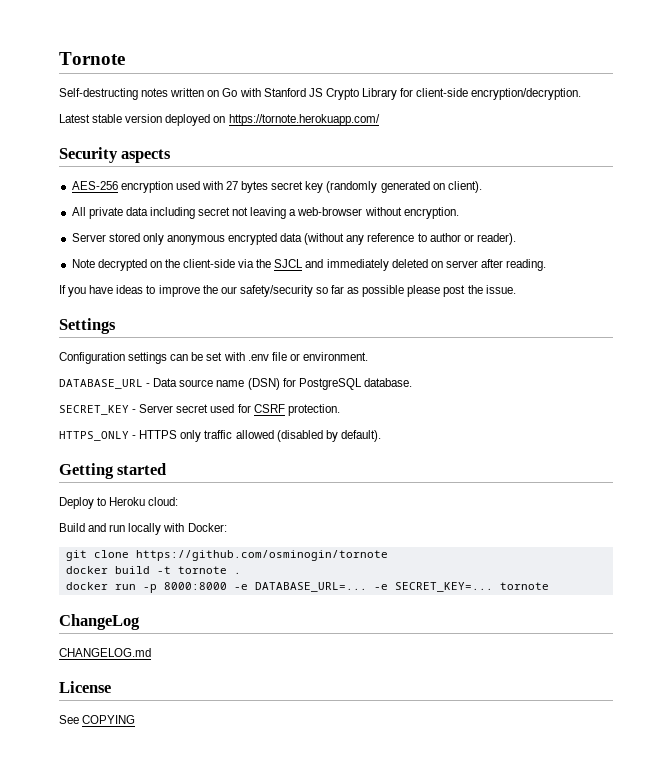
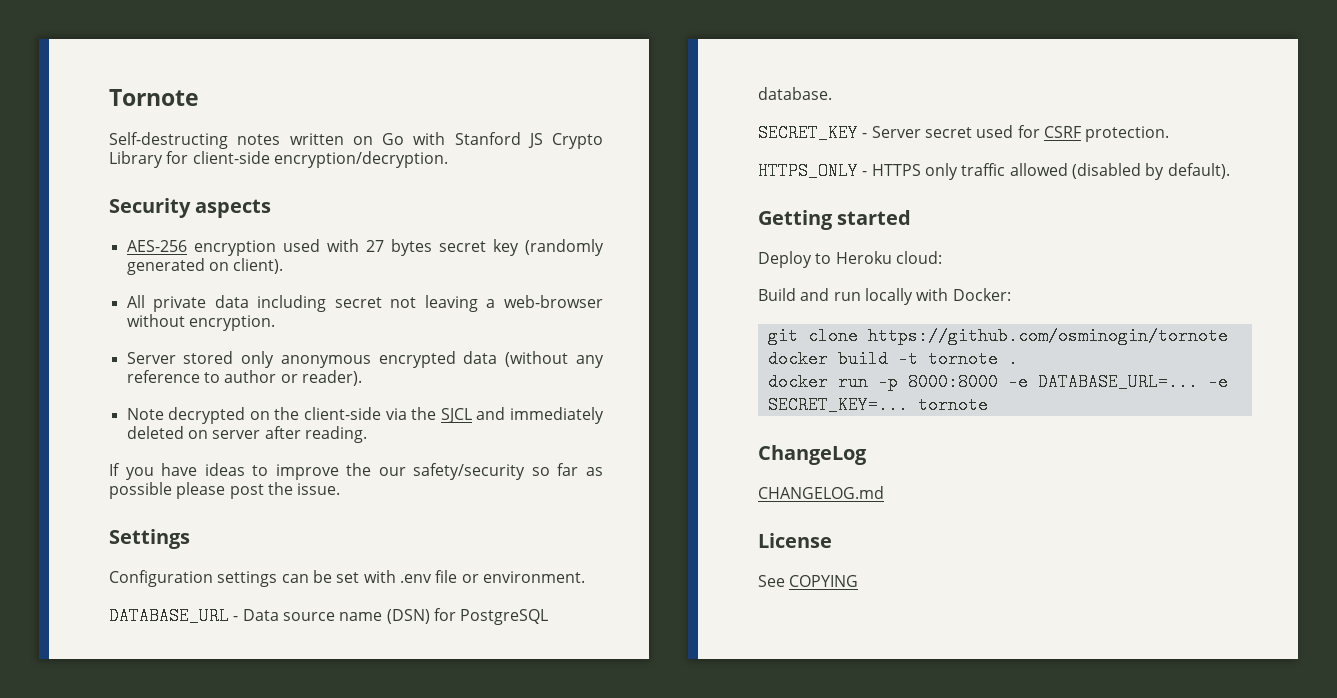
[59,114,380,126] // Latest stable version deployed on https://tornote.herokuapp.com/ -> (448, 159) none

